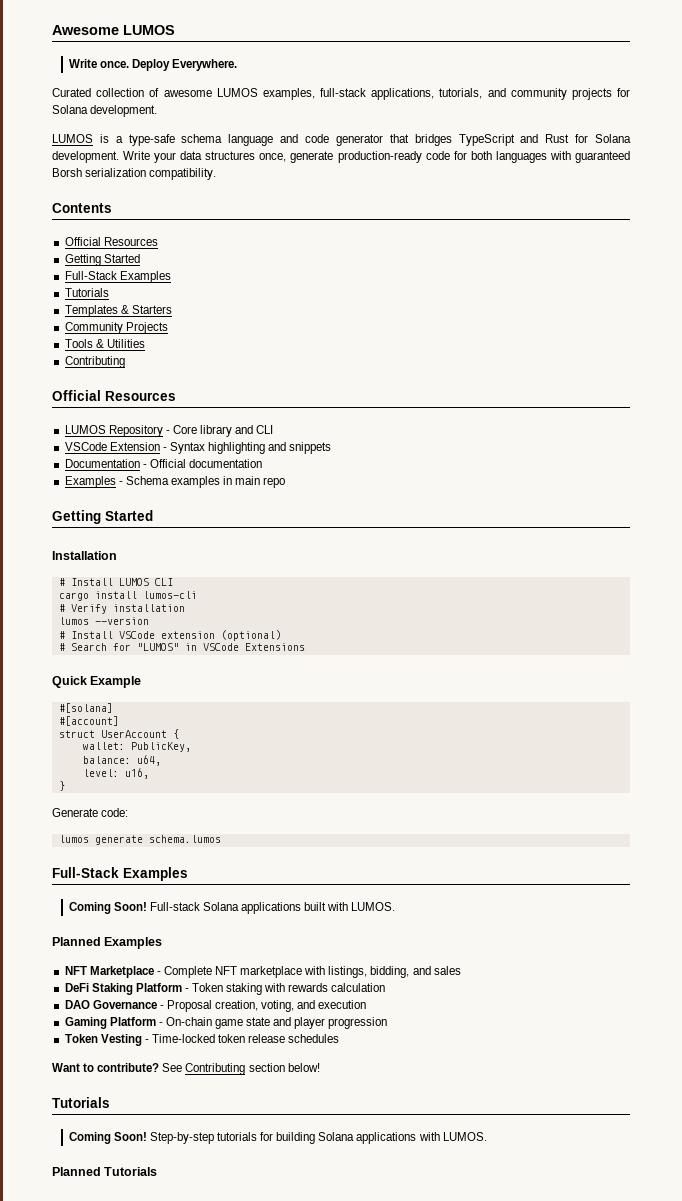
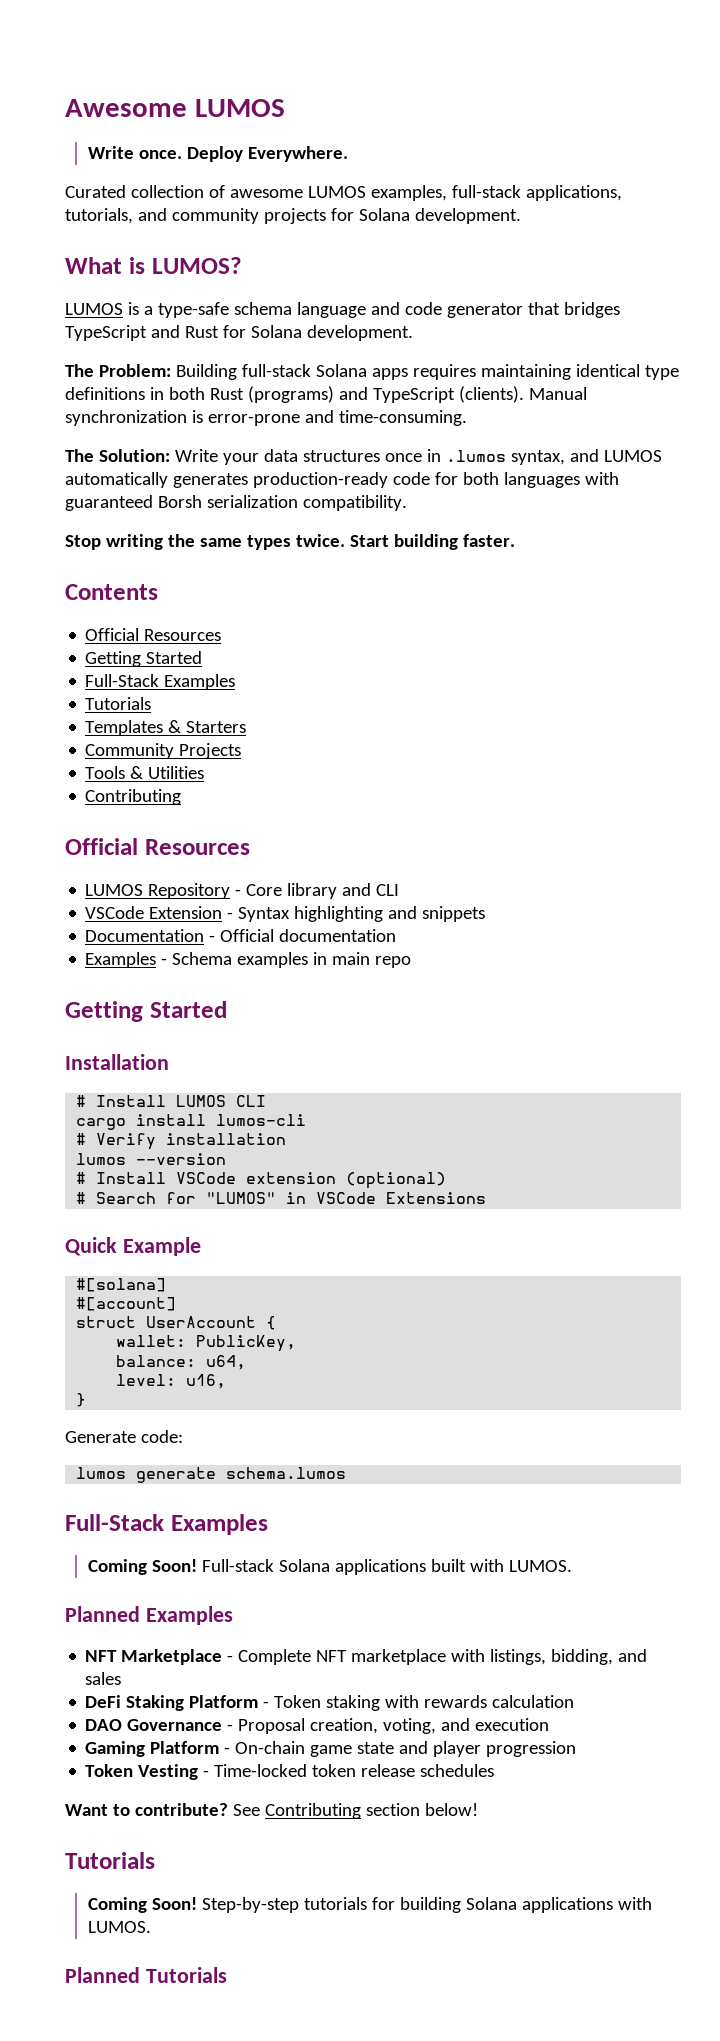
(158, 111) none -> [65,257,242,274] // What is LUMOS?
[123,151,334,163] Write your data structures once, generate -> [65,364,679,380] [65,386,587,403] [65,410,467,426] [65,449,662,465] [65,472,248,488] // The Problem: Building full-stack Solana apps requires maintaining identical type definitions in both Rust (programs) and TypeScript (clients). Manual synchronization is error-prone and time-consuming. // The Solution: Write your data structures once in .lumos syntax, and LUMOS automatically generates
(217, 174) none -> [65,534,515,550] // Stop writing the same types twice. Start building faster.

